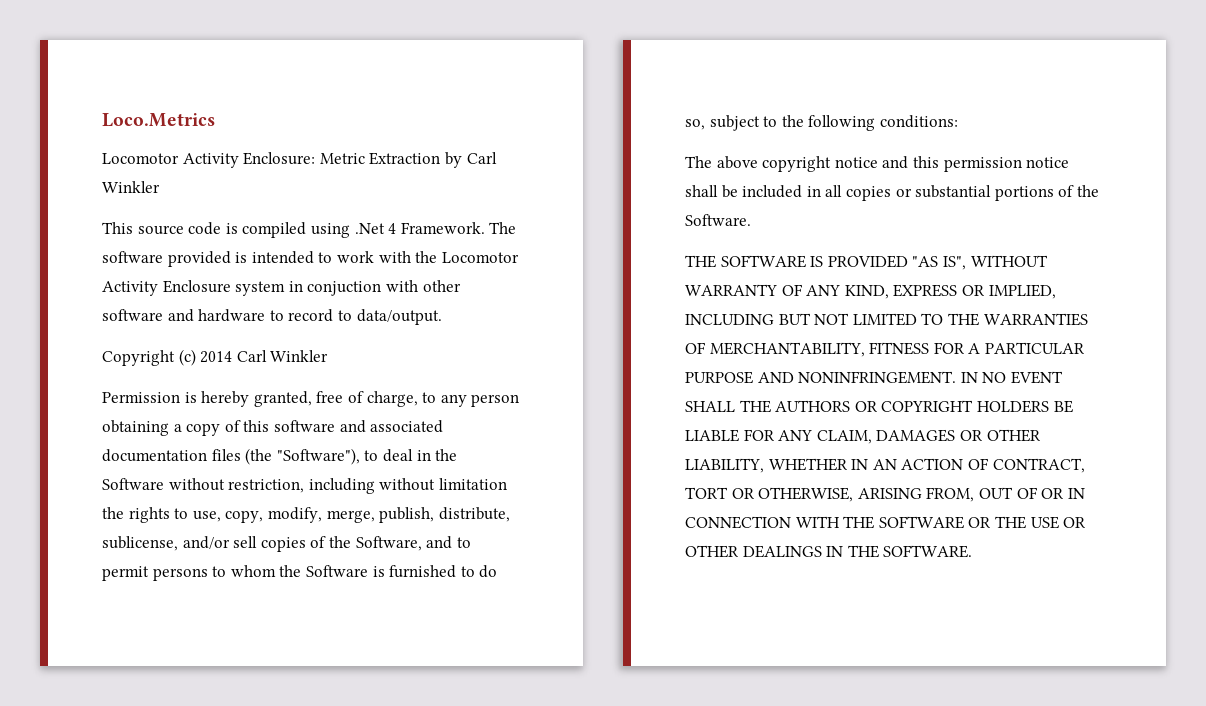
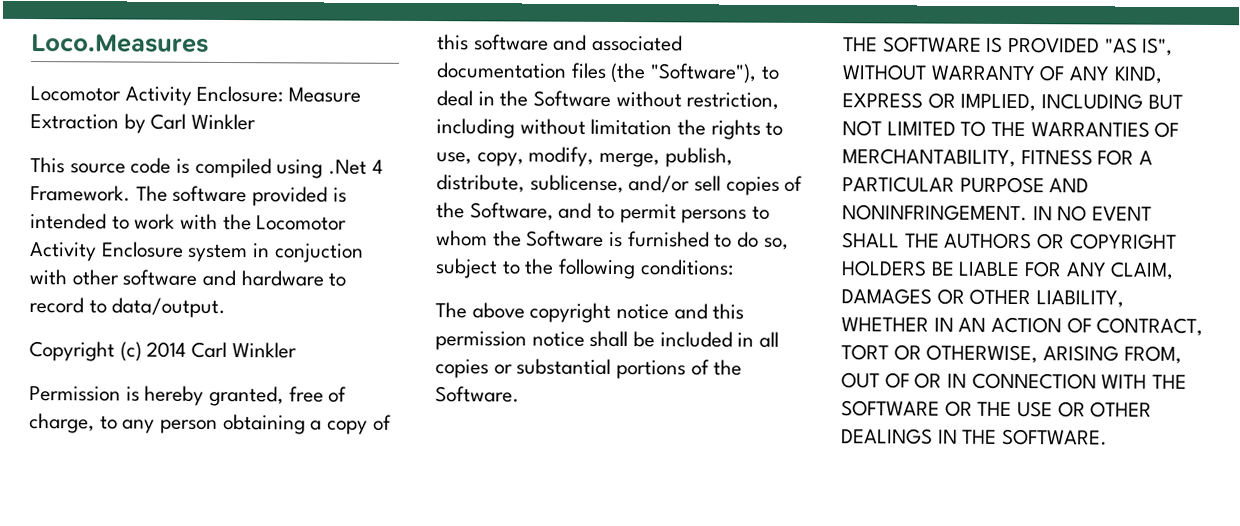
[102,113,215,127] Loco.Metrics -> [31,34,209,53] Loco.Measures
[319,153,365,164] Metric -> [288,87,362,103] Measure

